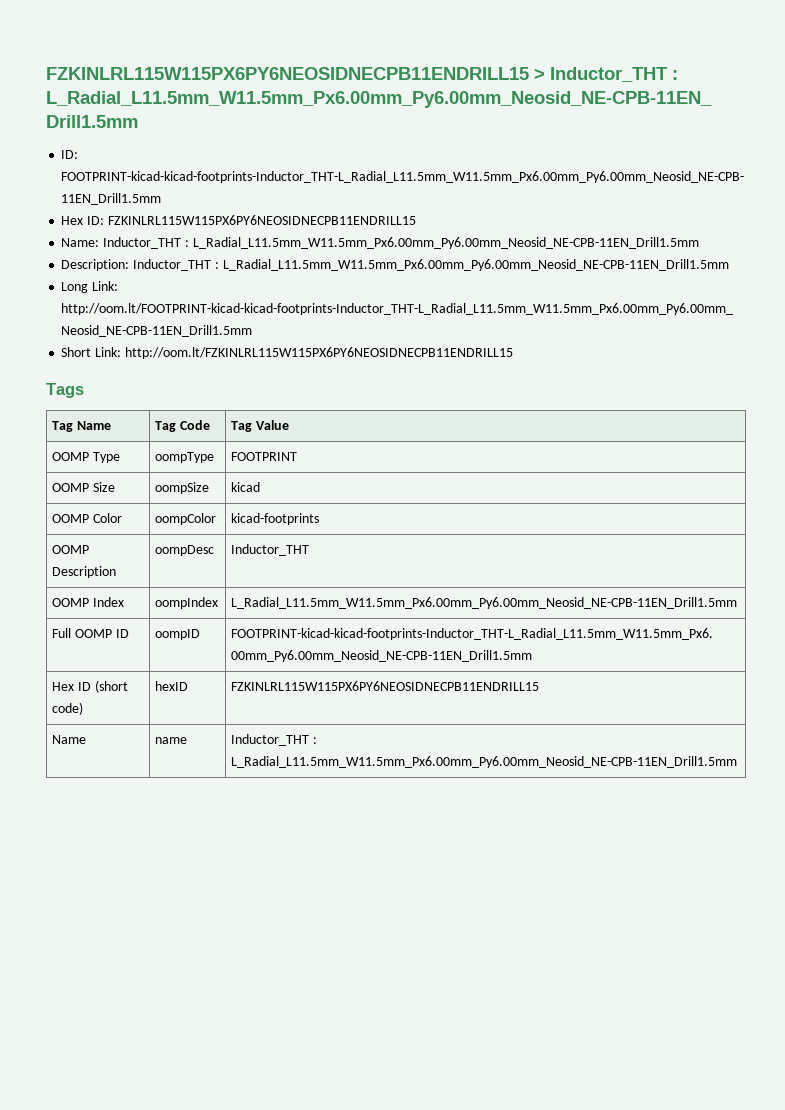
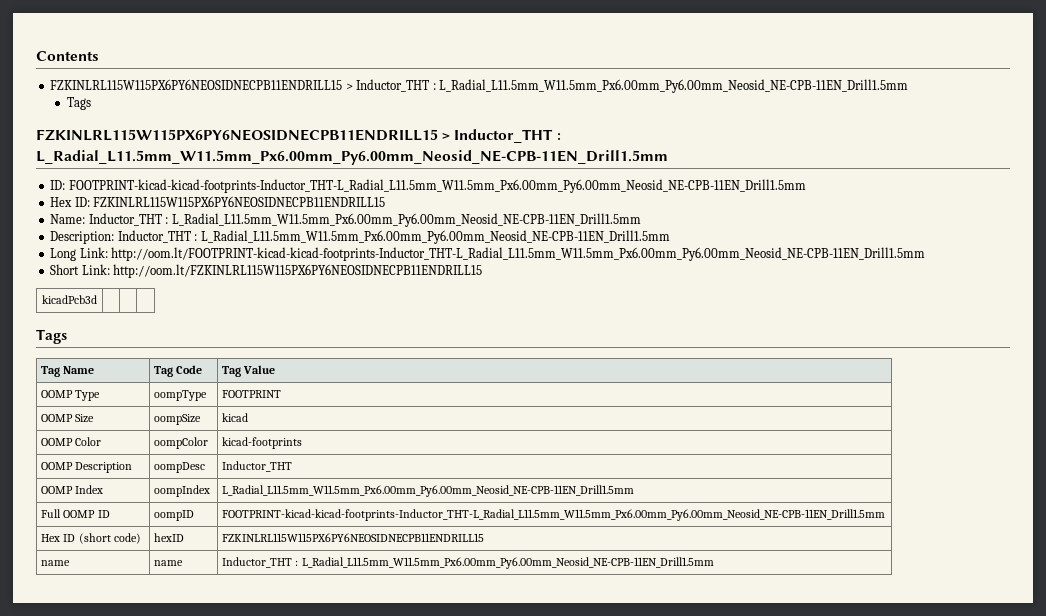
(46, 73) none -> [36,51,99,61] [50,79,909,93] [66,97,91,110] Contents // FZKINLRL115W115PX6PY6NEOSIDNECPB11ENDRILL15 > Inductor_THT : L_Radial_L11.5mm_W11.5mm_Px6.00mm_Py6.00mm_Neosid_NE-CPB-11EN_Drill1.5mm // Tags //
(513, 353) none -> [42,295,97,304] // kicadPcb3d | | |
[52,735,87,744] Name -> [41,560,71,566] name

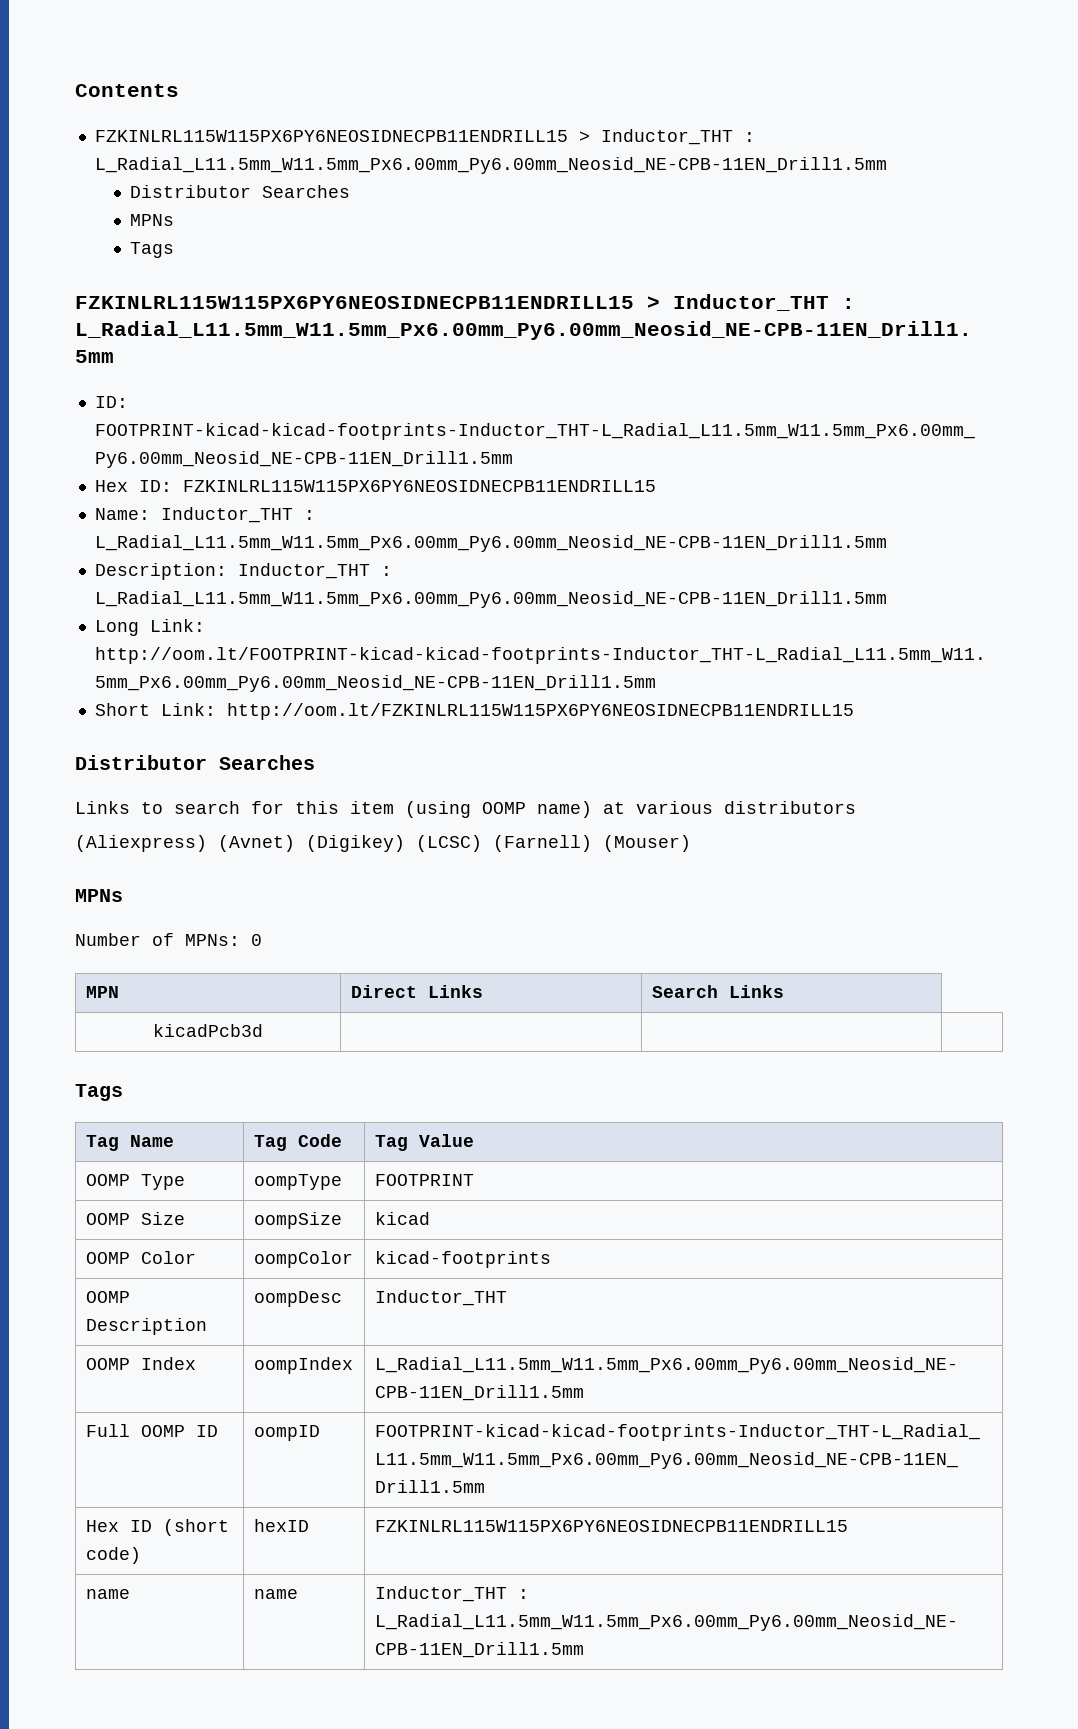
(909, 86) none -> [129,185,350,198] [129,214,174,226] // Distributor Searches // MPNs
(483, 271) none -> [75,755,315,770] [75,801,856,818] [75,835,691,852] [75,889,123,902] [75,933,262,946] [85,986,119,998] [350,985,483,998] [651,985,784,998] // Distributor Searches // Links to search for this item (using OOMP name) at various distributors // (Aliexpress) (Avnet) (Digikey) (LCSC) (Farnell) (Mouser) // MPNs // Number of MPNs: 0 // MPN | Direct Links | Search Links

